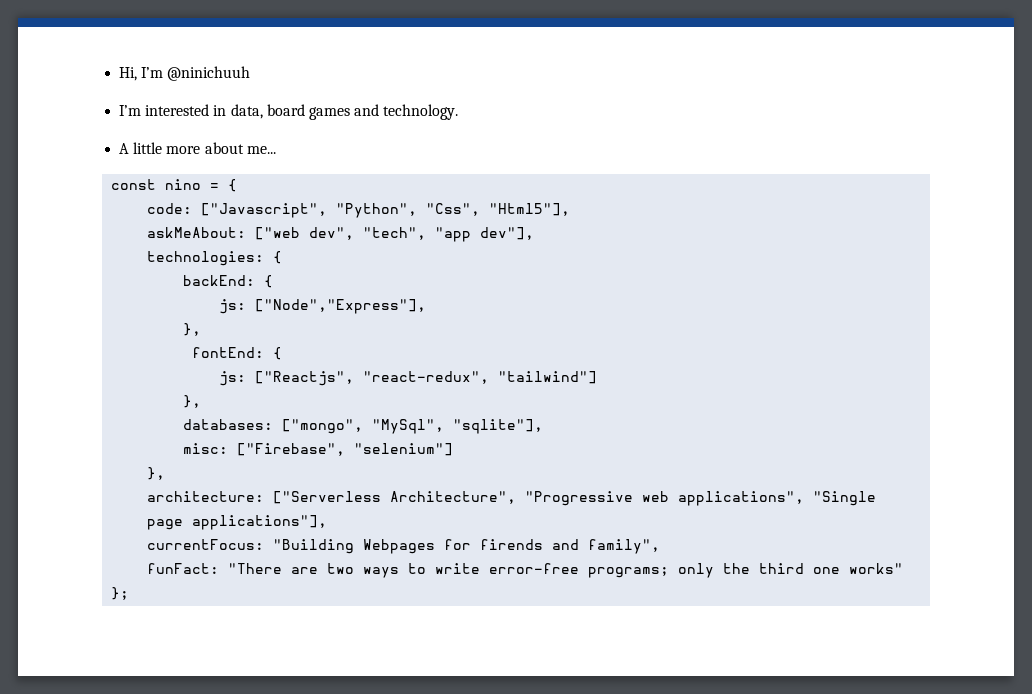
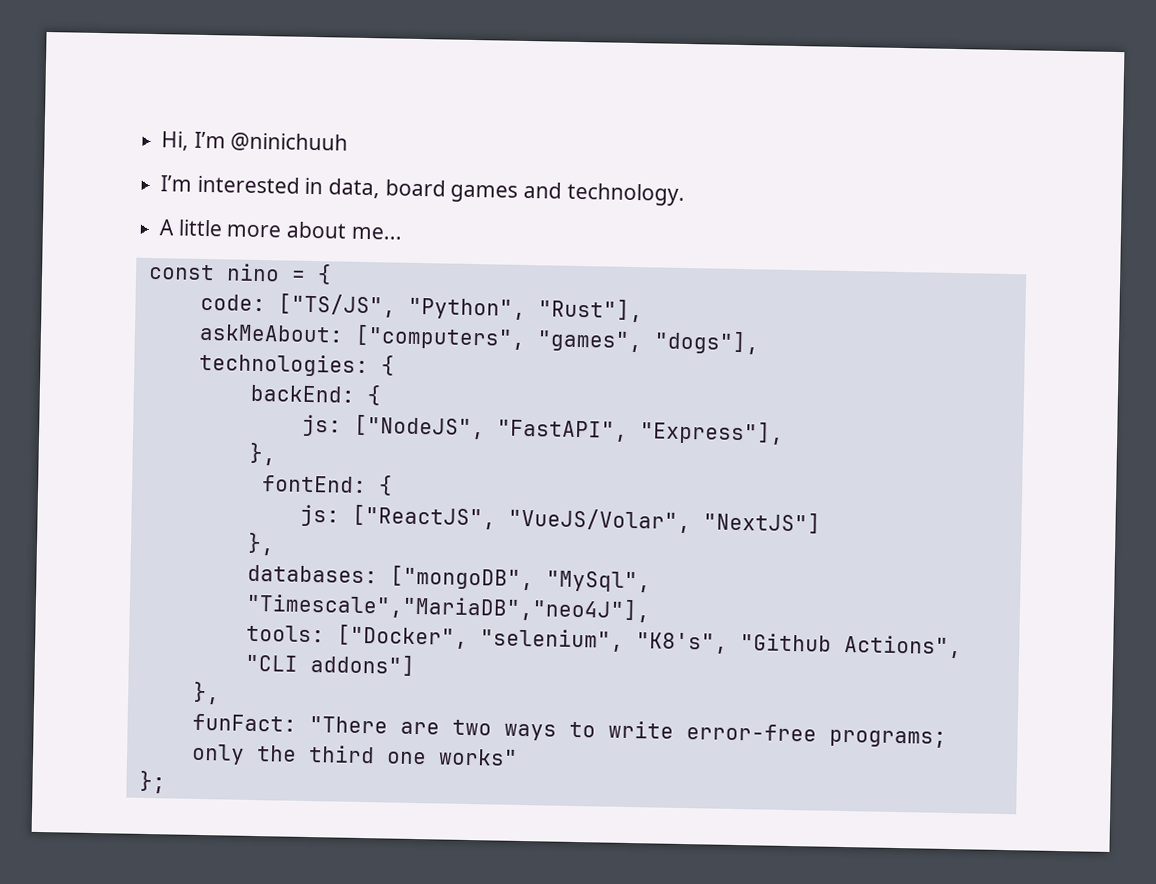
[201,203,571,218] [147,227,535,242] ["Javascript", "Python", "Css", "Html5"], // askMeAbout: ["web dev", "tech", "app dev"], -> [277,293,643,323] [198,323,760,355] ["TS/JS", "Python", "Rust"], // askMeAbout: ["computers", "games", "dogs"],
[255,299,427,314] ["Node","Express"], -> [353,414,784,445] ["NodeJS", "FastAPI", "Express"],
[255,371,598,386] ["Reactjs", "react-redux", "tailwind"] -> [351,504,821,534] ["ReactJS", "VueJS/Volar", "NextJS"]
[282,419,544,434] [183,443,454,456] [147,467,166,480] [147,491,877,506] [147,515,328,530] [147,539,661,554] ["mongo", "MySql", "sqlite"], // misc: ["Firebase", "selenium"] // }, // architecture: ["Serverless Architecture", "Progressive web applications", "Single page applications"], // currentFocus: "Building Webpages for firends and family", -> [389,565,651,593] [245,592,651,623] [245,624,962,659] [244,654,415,676] [192,681,220,705] ["mongoDB", "MySql", "Timescale","MariaDB","neo4J"], // tools: ["Docker", "selenium", "K8's", "Github Actions", "CLI addons"] // },

